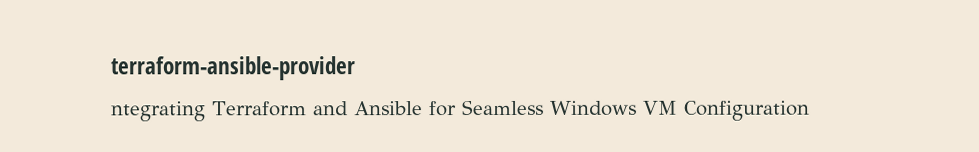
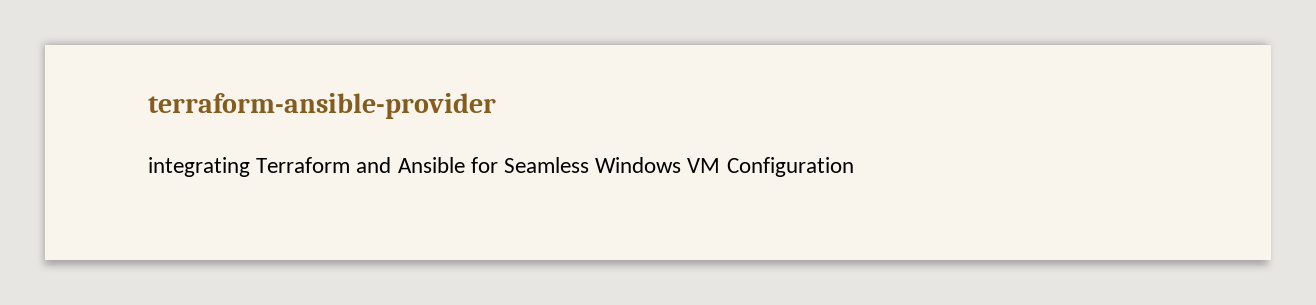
[111,101,206,122] ntegrating -> [148,157,250,177] integrating

